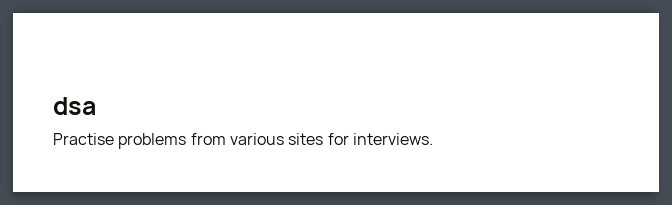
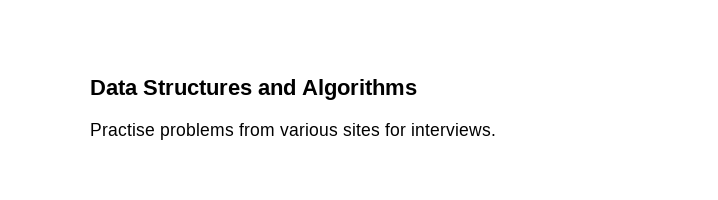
[53,97,96,115] dsa -> [90,79,417,100] Data Structures and Algorithms

